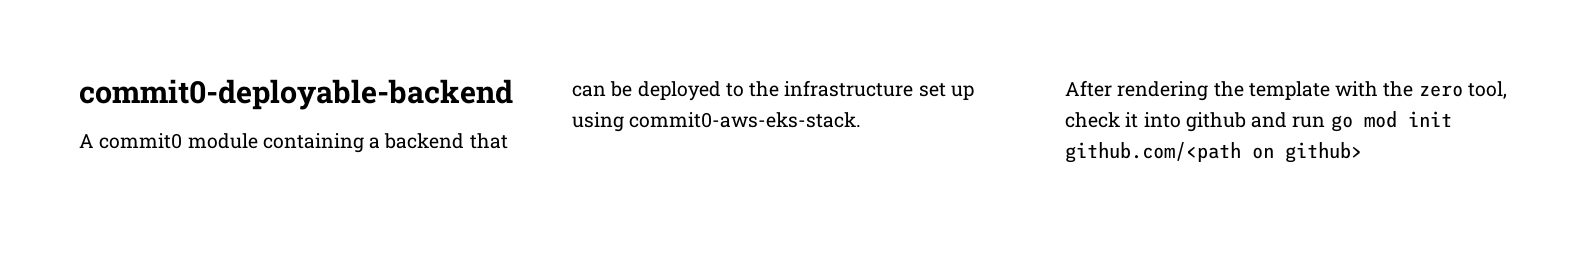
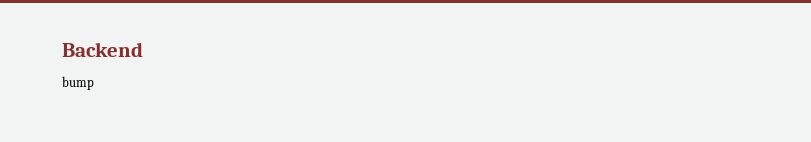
[79,79,513,110] [79,133,508,153] [572,80,974,101] [572,112,862,132] [1065,80,1507,101] [1065,111,1452,132] [1065,142,1362,163] commit0-deployable-backend // A commit0 module containing a backend that can be deployed to the infrastructure set up using commit0-aws-eks-stack. // After rendering the template with the zero tool, check it into github and run go mod init github.com/<path on github> -> [62,42,143,57] [62,76,94,90] Backend // bump

